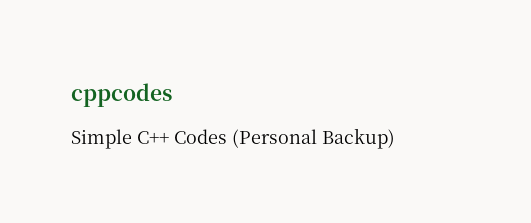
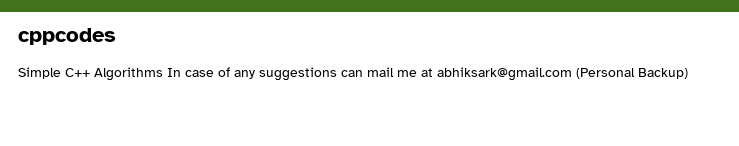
[174,129,227,144] Codes -> [94,67,572,81] Algorithms In case of any suggestions can mail me at abhiksark@gmail.com

